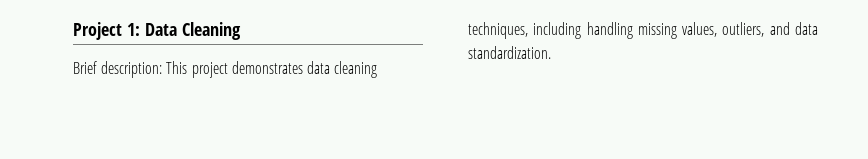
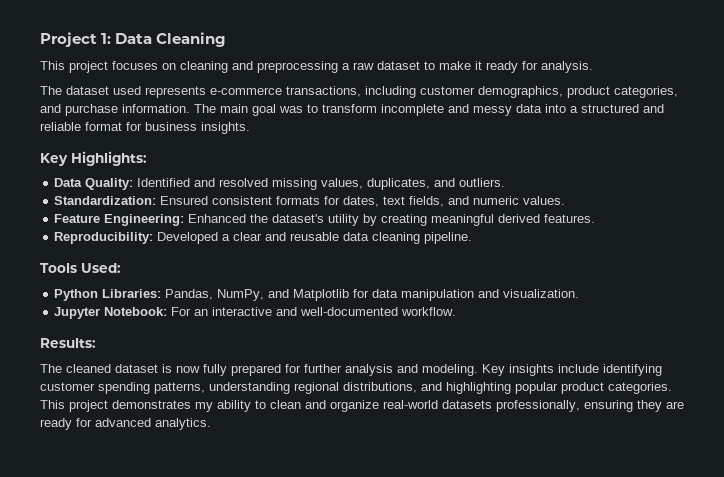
[73,61,378,78] [468,22,818,39] [468,46,551,59] Brief description: This project demonstrates data cleaning techniques, including handling missing values, outliers, and data standardization. -> [40,61,593,73] [40,86,678,98] [40,104,664,116] [40,122,250,134] [40,151,147,166] [54,178,506,190] [54,196,566,207] [54,214,596,226] [54,232,473,244] [40,263,121,273] [54,289,580,301] [54,307,457,319] [40,338,96,348] [40,364,662,376] [40,382,672,394] [40,400,684,412] [40,418,211,430] This project focuses on cleaning and preprocessing a raw dataset to make it ready for analysis. // The dataset used represents e-commerce transactions, including customer demographics, product categories, and purchase information. The main goal was to transform incomplete and messy data into a structured and reliable format for business insights. // Key Highlights: // Data Quality: Identified and resolved missing values, duplicates, and outliers. // Standardization: Ensured consistent formats for dates, text fields, and numeric values. // Feature Engineering: Enhanced the dataset's utility by creating meaningful derived features. // Reproducibility: Developed a clear and reusable data cleaning pipeline. // Tools Used: // Python Libraries: Pandas, NumPy, and Matplotlib for data manipulation and visualization. // Jupyter Notebook: For an interactive and well-documented workflow. // Results: // The cleaned dataset is now fully prepared for further analysis and modeling. Key insights include identifying customer spending patterns, understanding regional distributions, and highlighting popular product categories. This project demonstrates my ability to clean and organize real-world datasets professionally, ensuring they are ready for advanced analytics.

